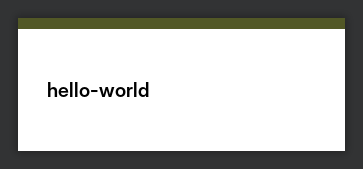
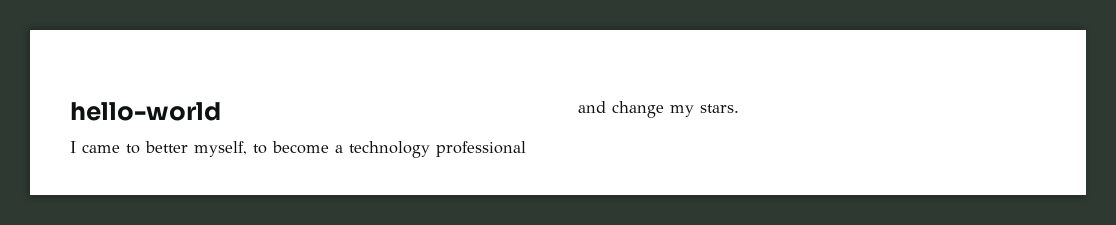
(149, 89) none -> [70,141,526,158] [578,101,739,118] // I came to better myself, to become a technology professional and change my stars.

